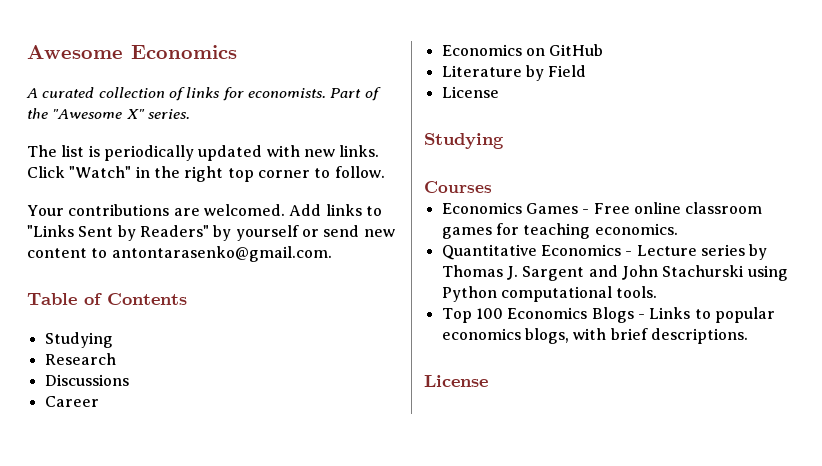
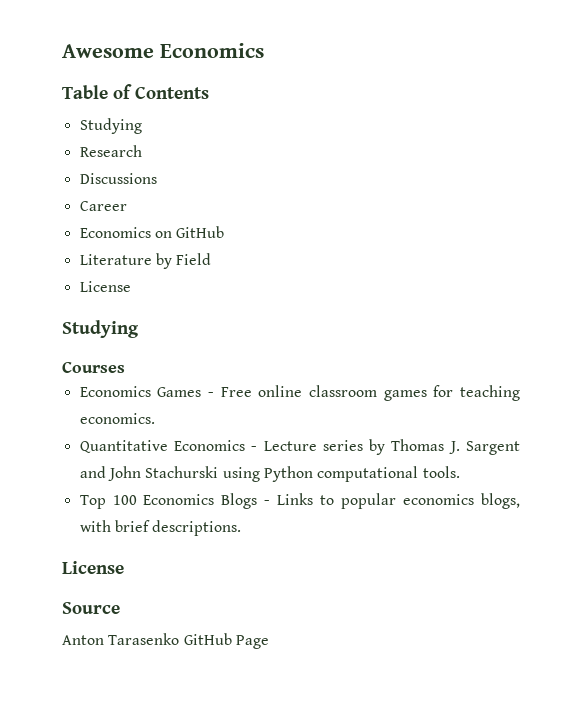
[26,87,381,101] [27,108,190,119] [27,145,380,161] [27,166,385,182] [27,204,382,216] [27,225,395,241] [27,246,332,262] // A curated collection of links for economists. Part of the "Awesome X" series. // The list is periodically updated with new links. Click "Watch" in the right top corner to follow. // Your contributions are welcomed. Add links to "Links Sent by Readers" by yourself or send new content to antontarasenko@gmail.com. -> (264, 50) none
(488, 381) none -> [62,602,120,614] [62,633,269,649] // Source // Anton Tarasenko GitHub Page

